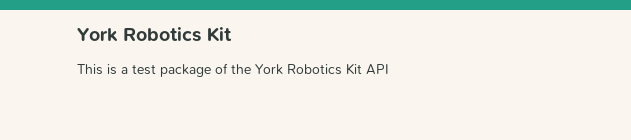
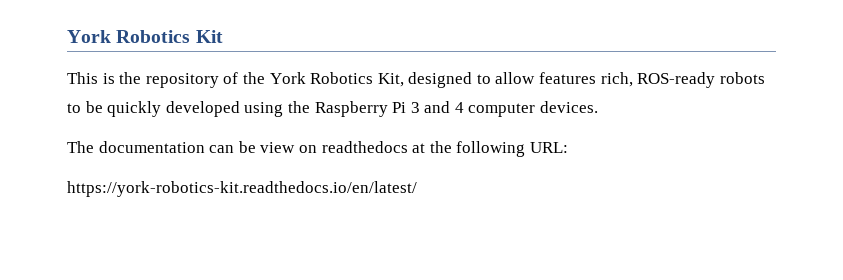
[121,64,211,77] a test package -> [119,72,219,88] the repository
[346,63,389,75] Kit API -> [377,72,765,88] [67,101,599,117] [67,141,568,157] [67,181,417,197] Kit, designed to allow features rich, ROS-ready robots to be quickly developed using the Raspberry Pi 3 and 4 computer devices. // The documentation can be view on readthedocs at the following URL: // https://york-robotics-kit.readthedocs.io/en/latest/

